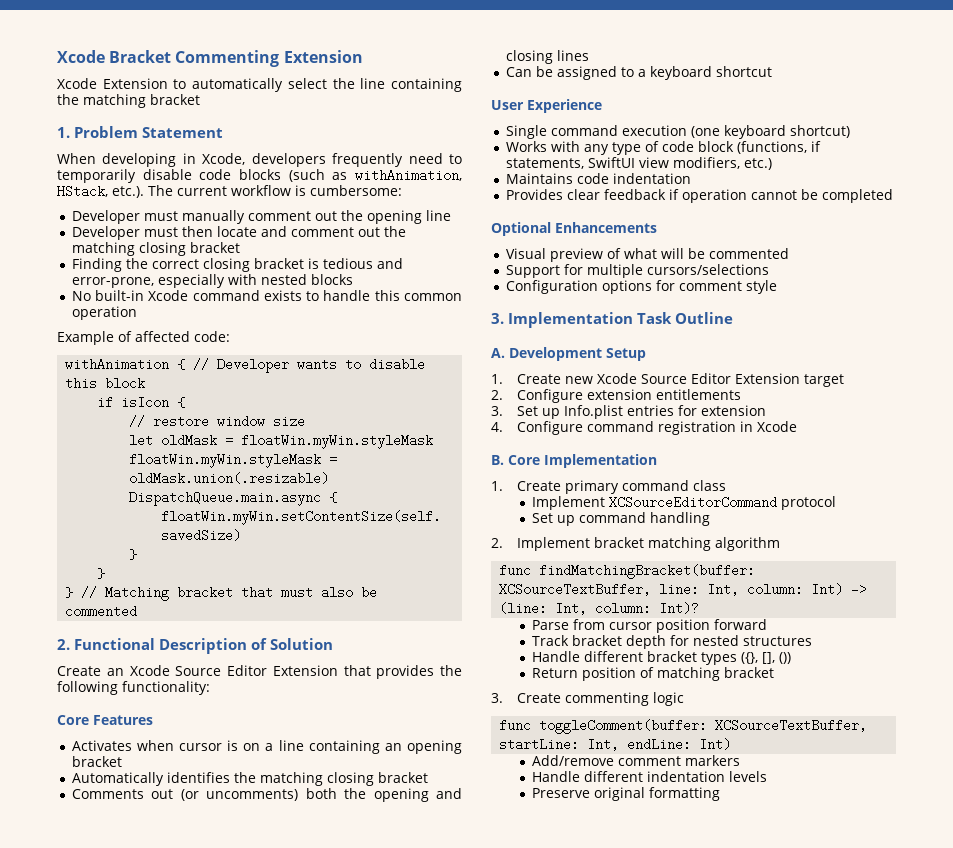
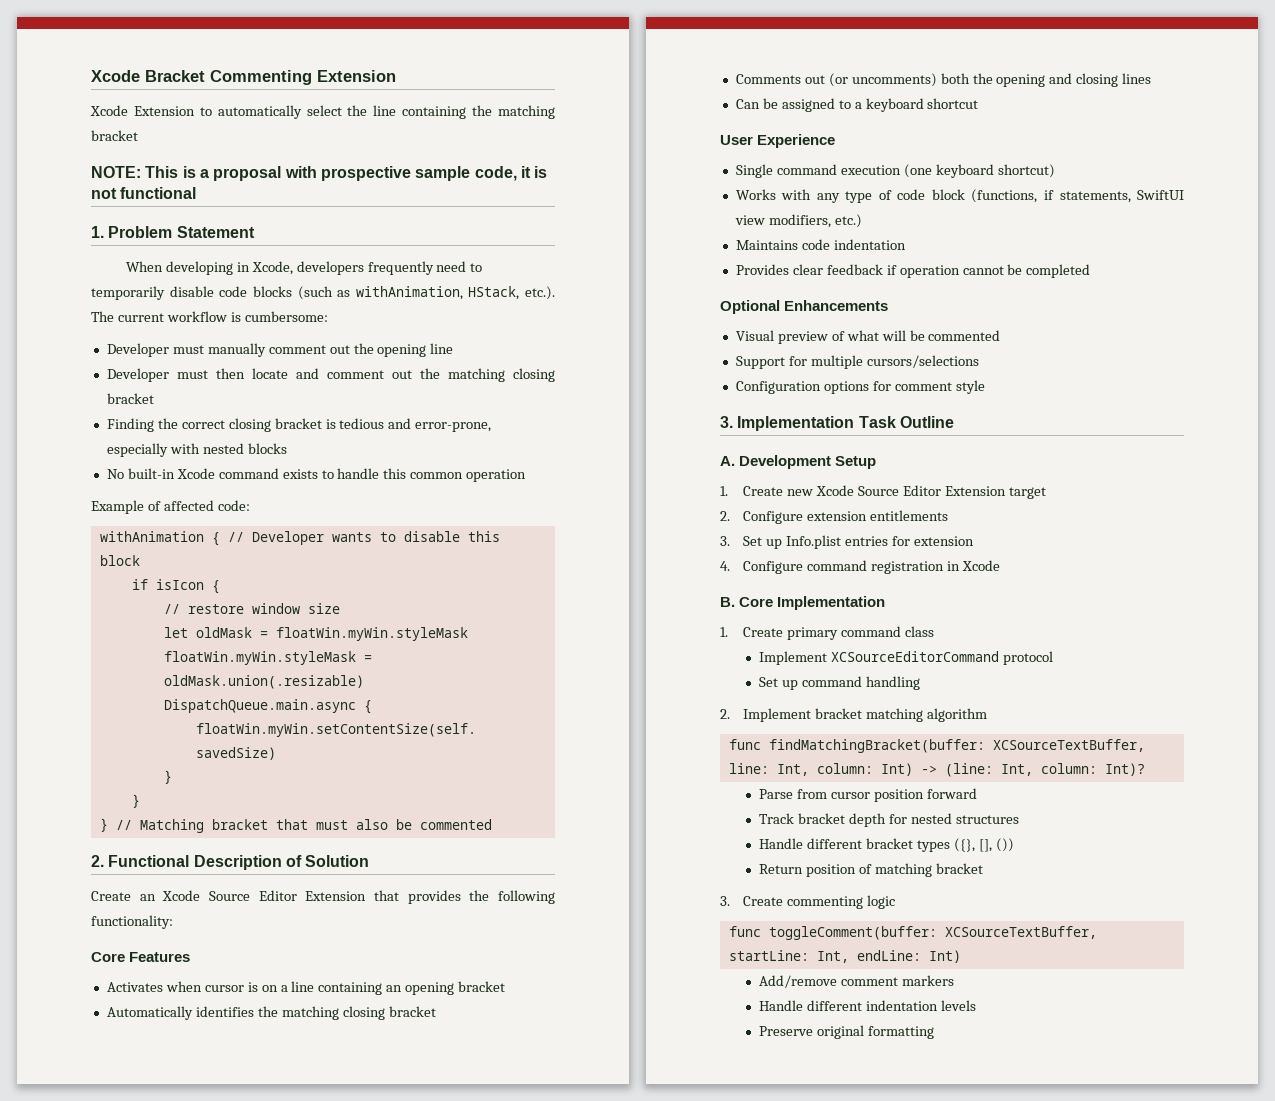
(200, 99) none -> [91,166,548,181] [91,187,197,199] // NOTE: This is a proposal with prospective sample code, it is not functional

